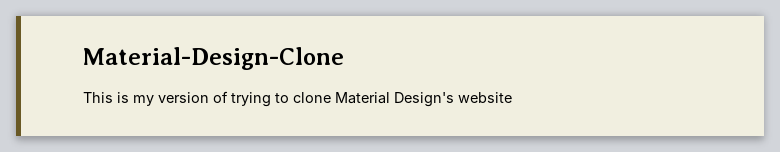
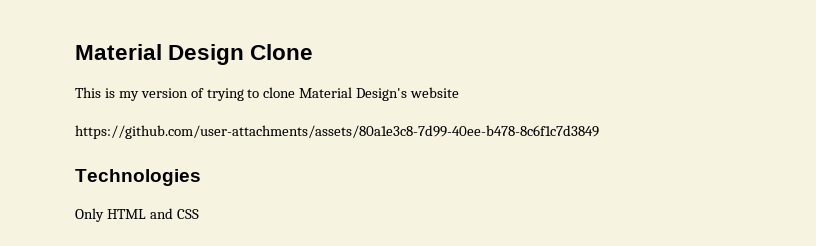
[83,47,344,70] Material-Design-Clone -> [75,44,314,65] Material Design Clone
(512, 97) none -> [75,125,599,139] [75,169,201,186] [75,208,199,222] // https://github.com/user-attachments/assets/80a1e3c8-7d99-40ee-b478-8c6f1c7d3849 // Technologies // Only HTML and CSS

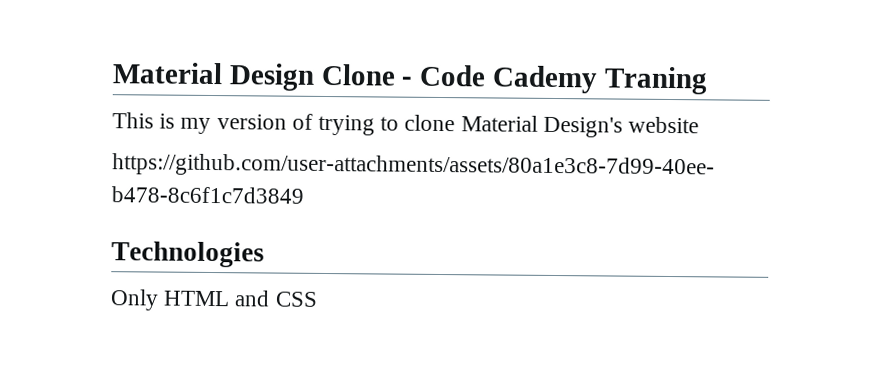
(314, 52) none -> [401,64,708,95] - Code Cademy Traning

